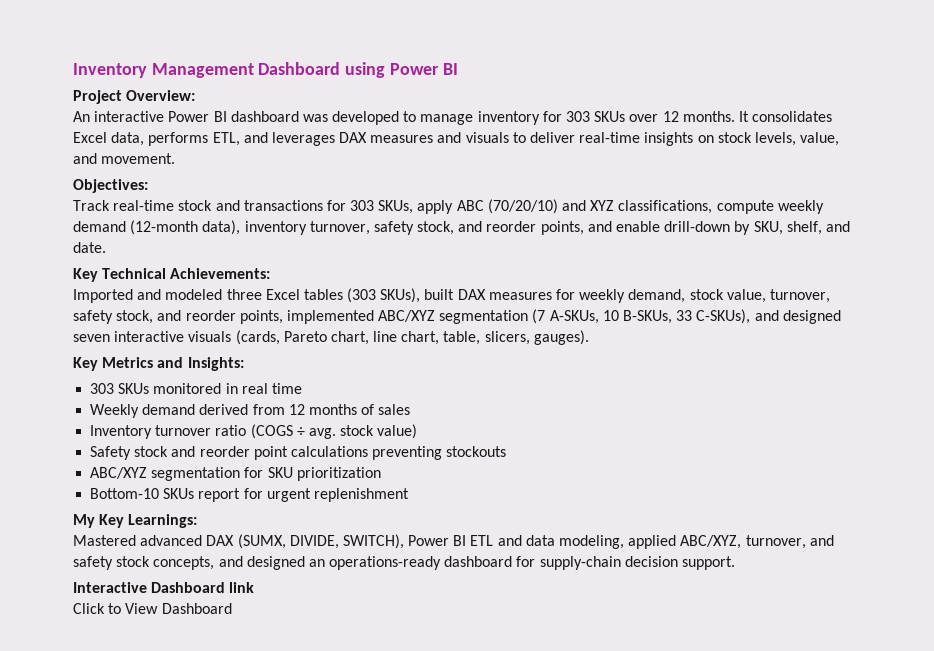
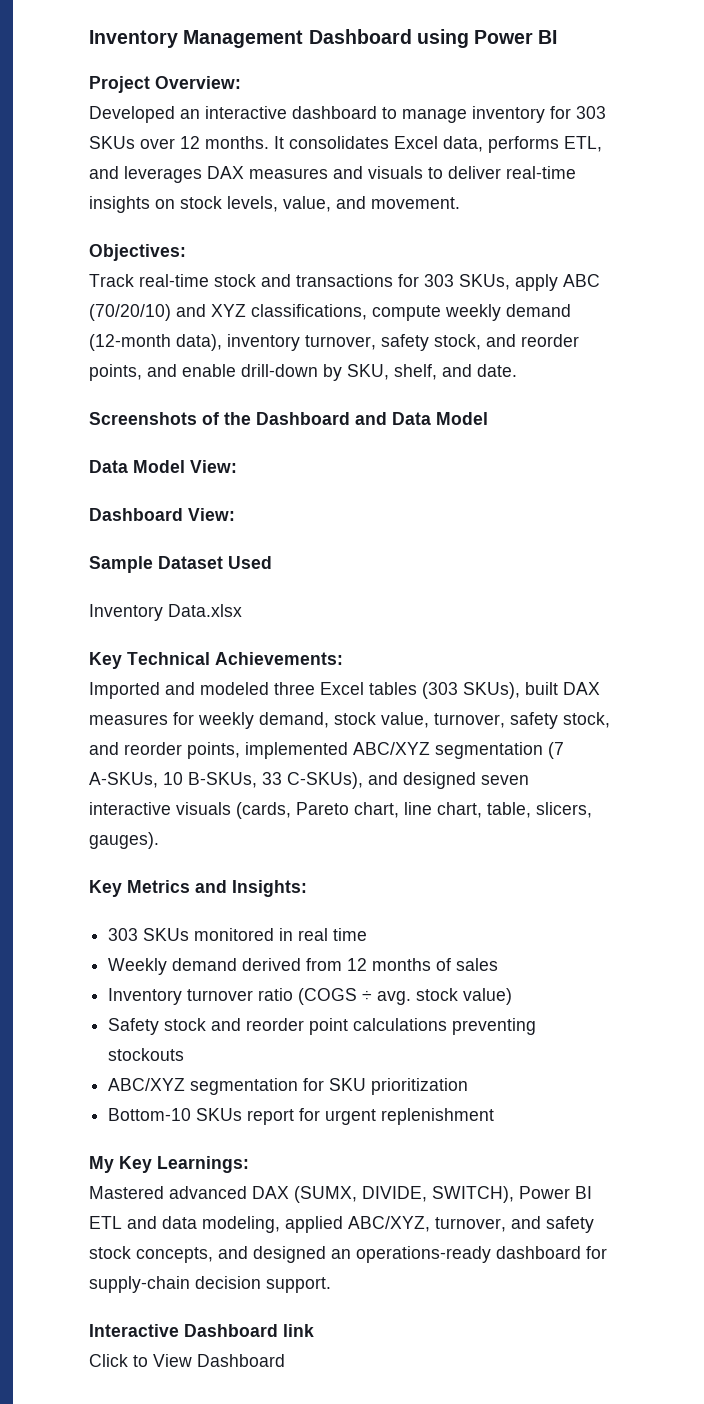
[73,111,400,125] An interactive Power BI dashboard was developed -> [89,106,377,123] Developed an interactive dashboard
(106, 247) none -> [89,412,488,425] [89,460,237,473] [89,508,235,521] [89,556,272,573] [89,604,242,621] // Screenshots of the Dashboard and Data Model // Data Model View: // Dashboard View: // Sample Dataset Used // Inventory Data.xlsx

